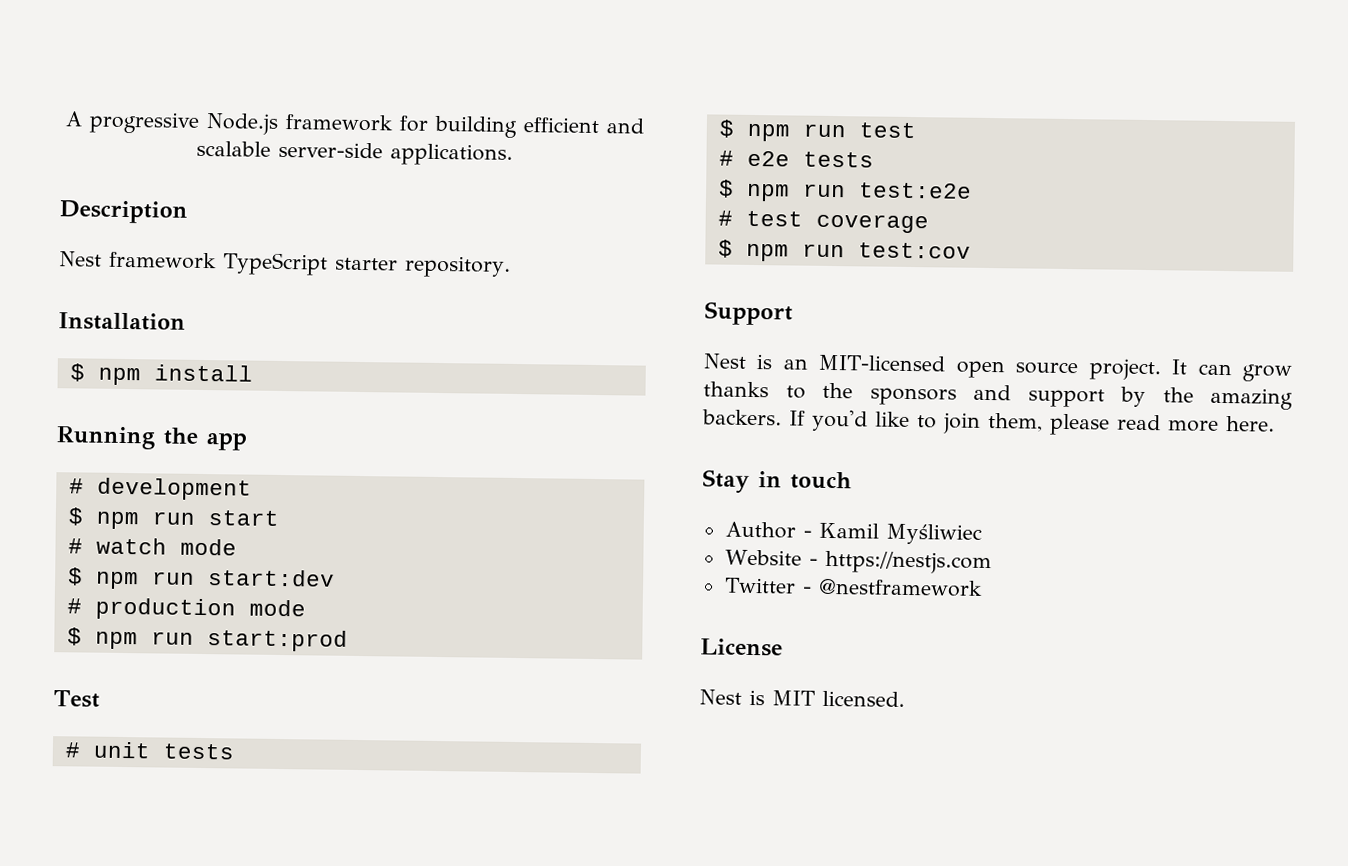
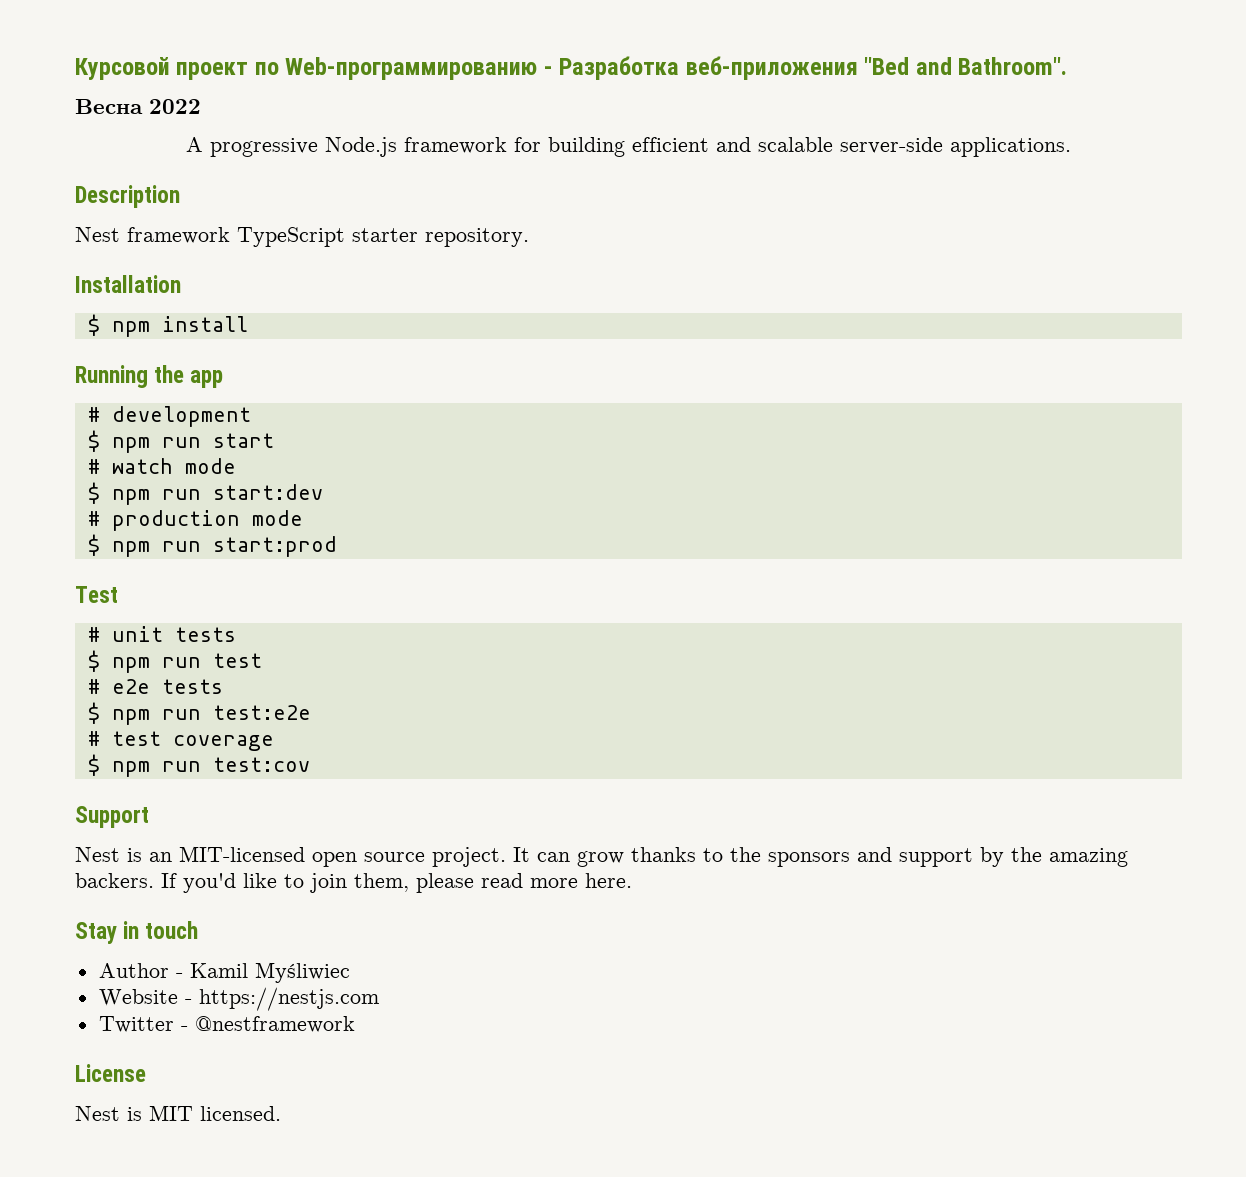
(65, 119) none -> [75,56,1068,80] [75,99,201,114] Курсовой проект по Web-программированию - Разработка веб-приложения "Bed and Bathroom". // Весна 2022 //

